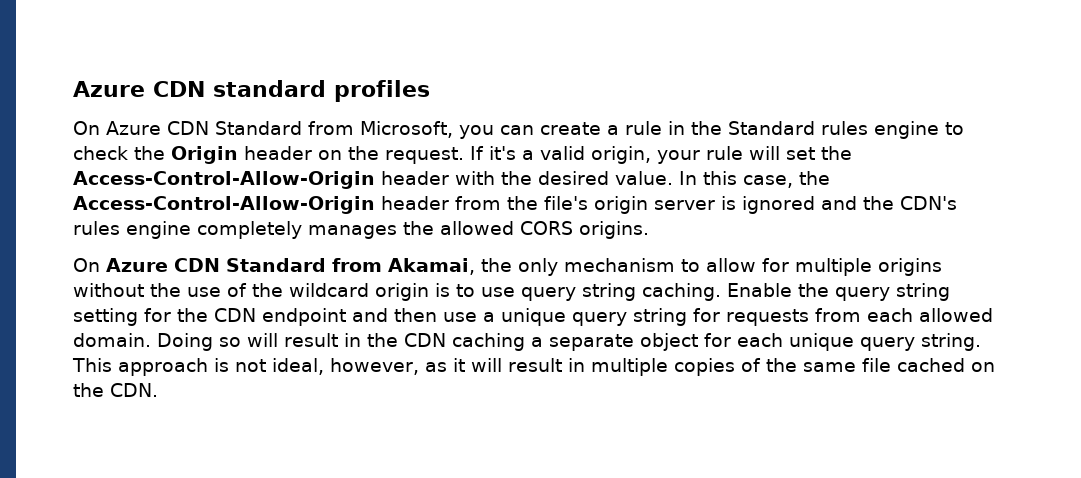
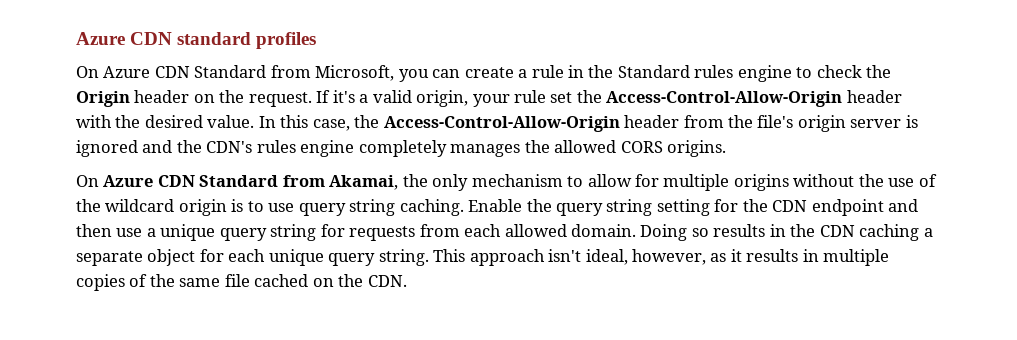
[749,146,780,160] will -> (547, 96) none
[247,333,338,347] will result -> [713,224,766,237] results
[214,358,266,372] is not -> [548,249,582,262] isn't
[471,358,562,372] will result -> [746,249,799,262] results

